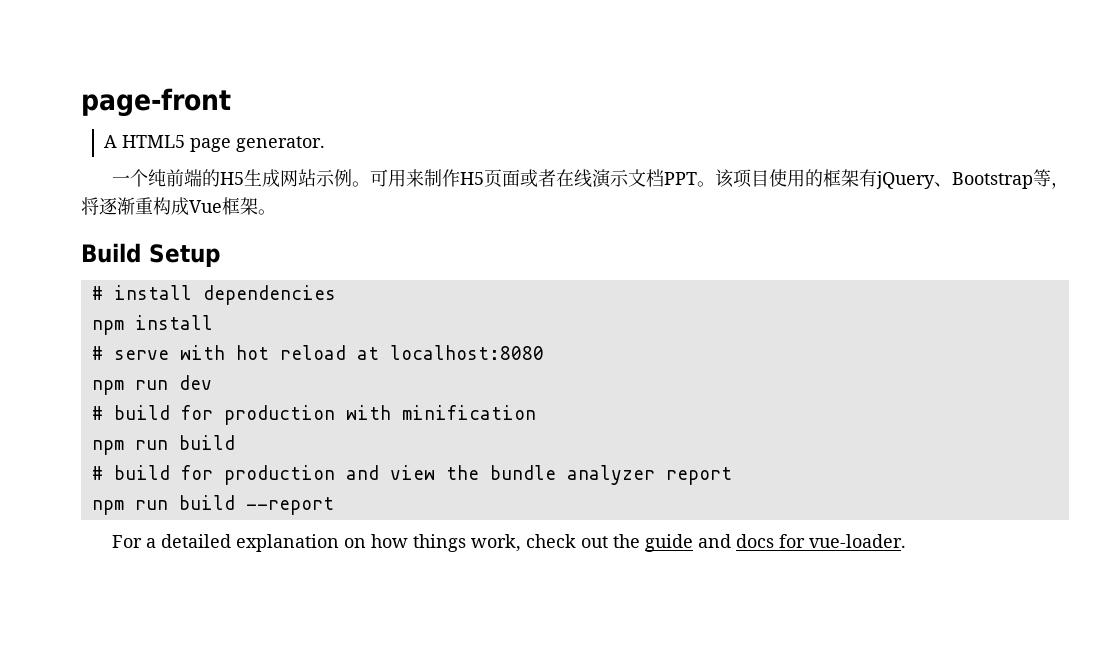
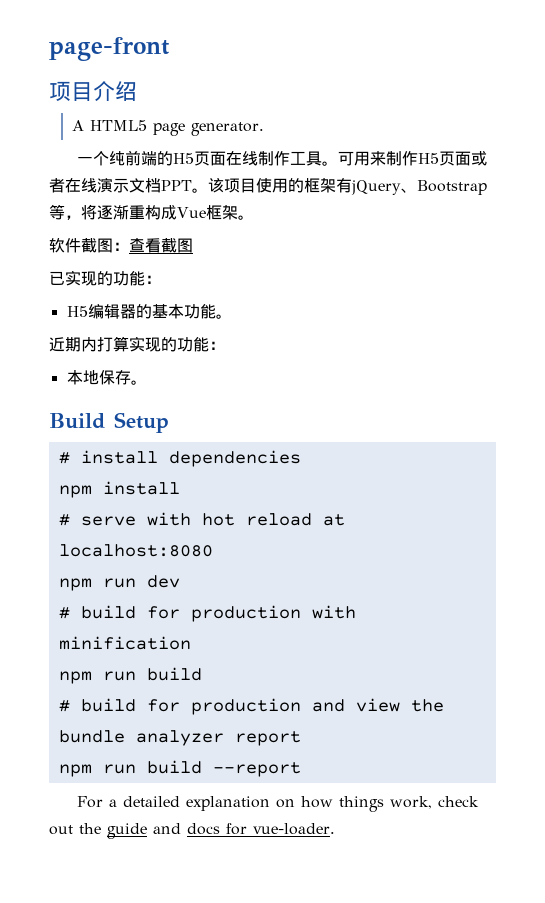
(231, 102) none -> [49,81,137,102] // 项目介绍
[243,169,352,187] 生成网站示例 -> [194,151,323,166] 页面在线制作工具
(276, 212) none -> [49,237,193,253] [49,270,161,286] [66,304,232,319] [49,336,225,352] [66,370,147,385] // 软件截图：查看截图 // 已实现的功能： // H5编辑器的基本功能。 // 近期内打算实现的功能： // 本地保存。

